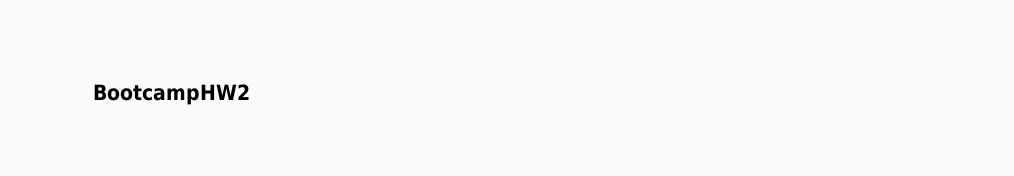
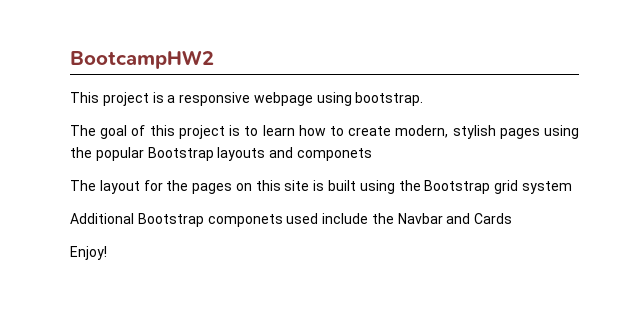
(250, 94) none -> [70,92,424,106] [70,125,579,139] [70,147,372,161] [70,180,572,194] [70,213,513,227] [70,246,107,260] // This project is a responsive webpage using bootstrap. // The goal of this project is to learn how to create modern, stylish pages using the popular Bootstrap layouts and componets // The layout for the pages on this site is built using the Bootstrap grid system // Additional Bootstrap componets used include the Navbar and Cards // Enjoy!

